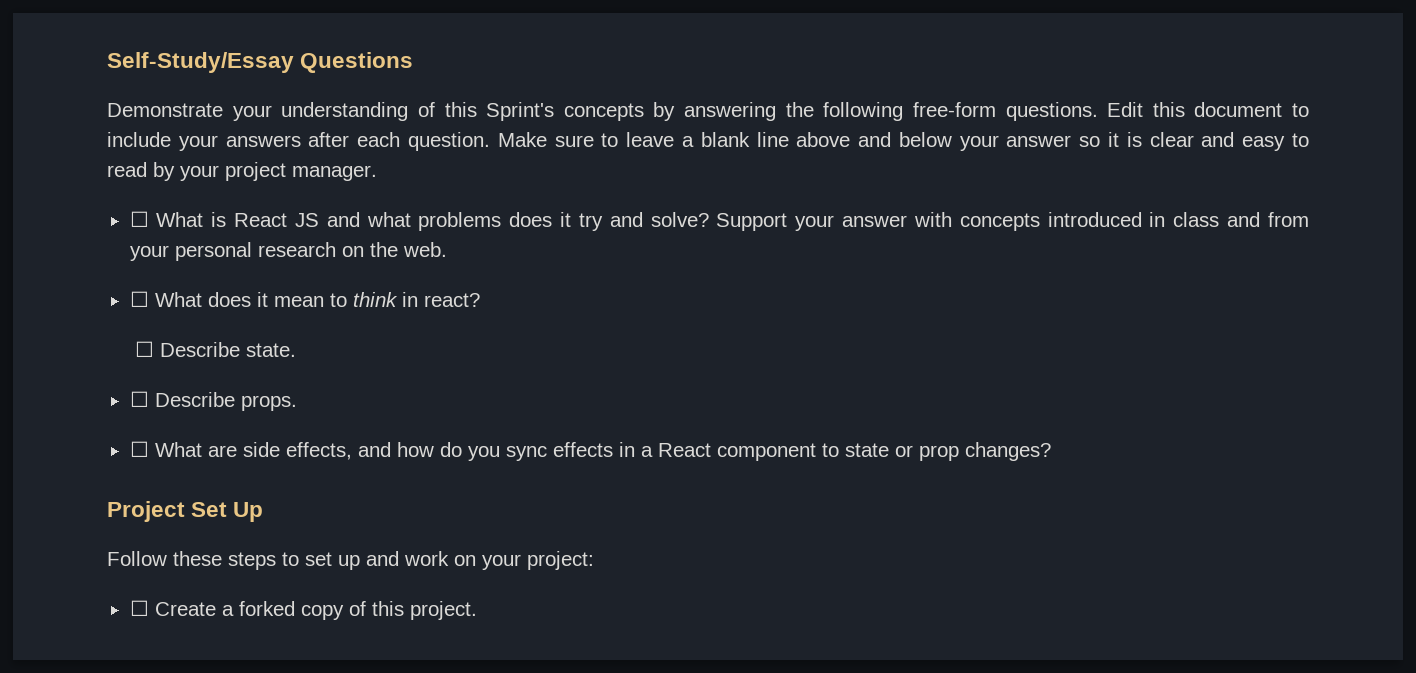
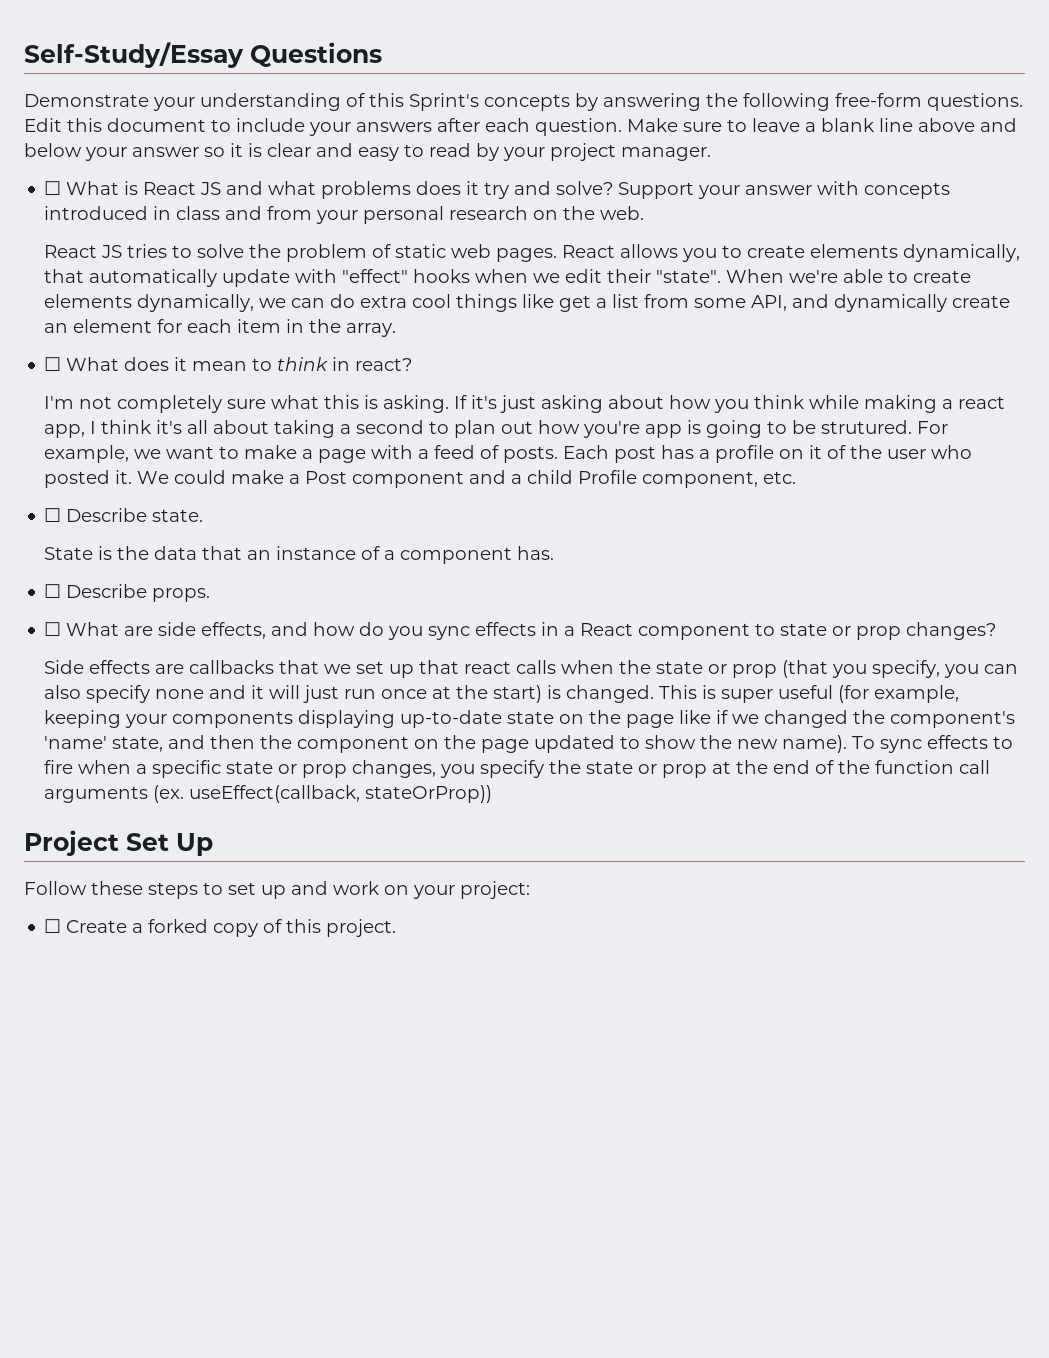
(447, 249) none -> [44,244,1021,262] [44,269,972,287] [44,294,1011,312] [44,319,397,337] // React JS tries to solve the problem of static web pages. React allows you to create elements dynamically, that automatically update with "effect" hooks when we edit their "state". When we're able to create elements dynamically, we can do extra cool things like get a list from some API, and dynamically create an element for each item in the array.
[135,341,297,357] ☐ Describe state. -> [44,395,1006,413] [44,420,949,438] [44,445,973,463] [44,470,797,488] [44,508,204,522] [44,546,555,564] I'm not completely sure what this is asking. If it's just asking about how you think while making a react app, I think it's all about taking a second to plan out how you're app is going to be strutured. For example, we want to make a page with a feed of posts. Each post has a profile on it of the user who posted it. We could make a Post component and a child Profile component, etc. // ☐ Describe state. // State is the data that an instance of a component has.
(1051, 451) none -> [44,660,1019,678] [44,685,960,703] [44,710,1016,728] [44,735,1014,753] [44,760,991,778] [44,785,493,803] // Side effects are callbacks that we set up that react calls when the state or prop (that you specify, you can also specify none and it will just run once at the start) is changed. This is super useful (for example, keeping your components displaying up-to-date state on the page like if we changed the component's 'name' state, and then the component on the page updated to show the new name). To sync effects to fire when a specific state or prop changes, you specify the state or prop at the end of the function call arguments (ex. useEffect(callback, stateOrProp))

